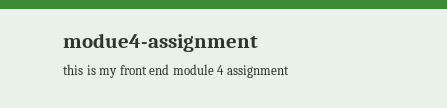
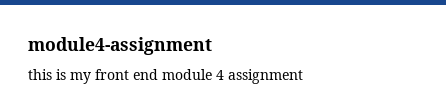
[63,33,258,52] modue4-assignment -> [28,37,212,55] module4-assignment

